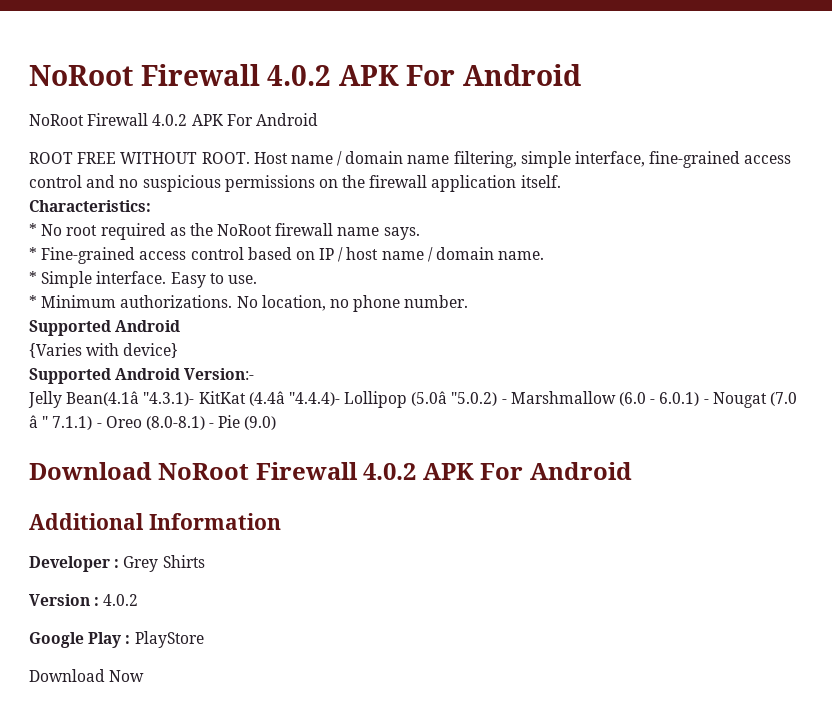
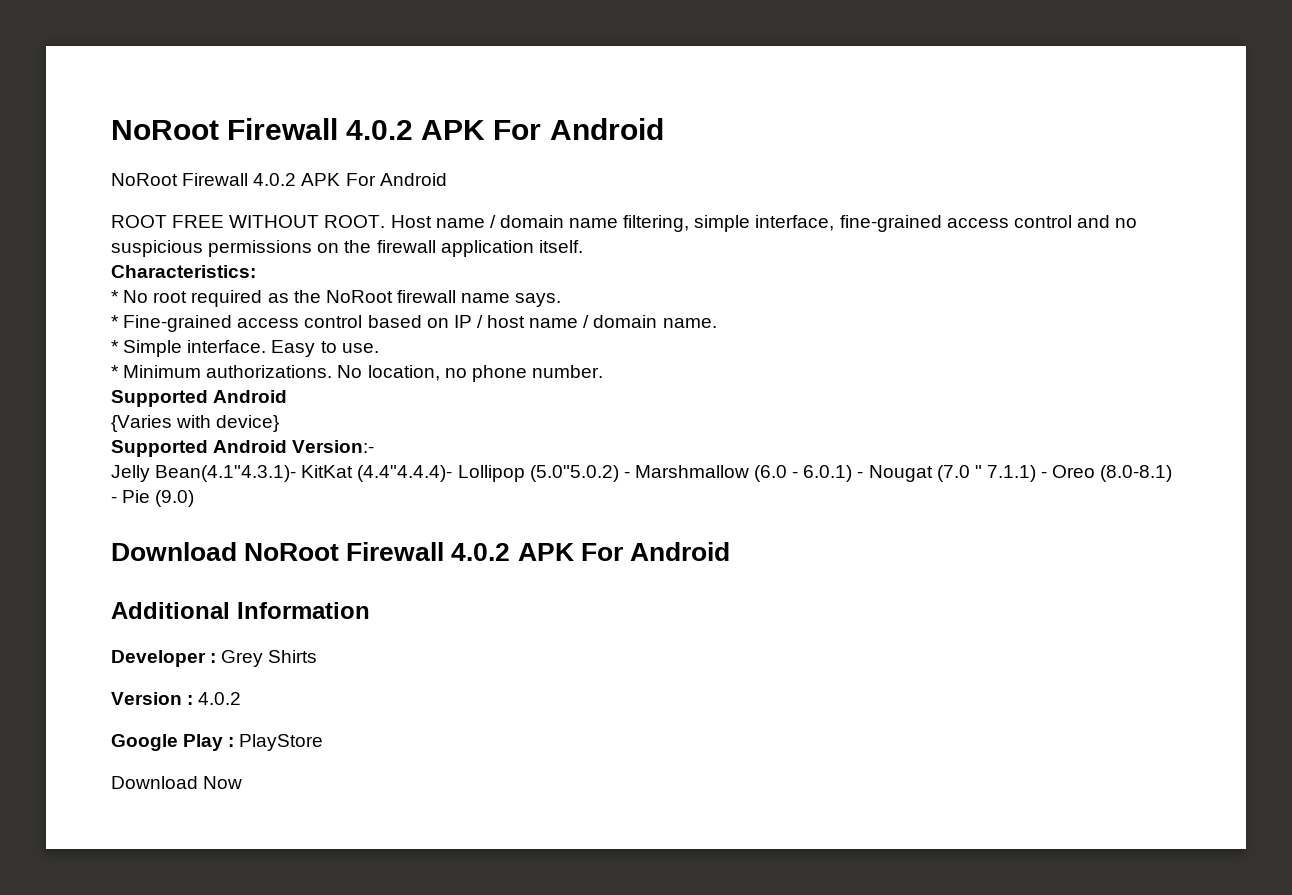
[66,391,498,408] Bean(4.1â "4.3.1)- KitKat (4.4â "4.4.4)- Lollipop (5.0â "5.0.2) -> [155,465,619,482] Bean(4.1"4.3.1)- KitKat (4.4"4.4.4)- Lollipop (5.0"5.0.2)
[29,415,38,428] â -> (970, 473) none

